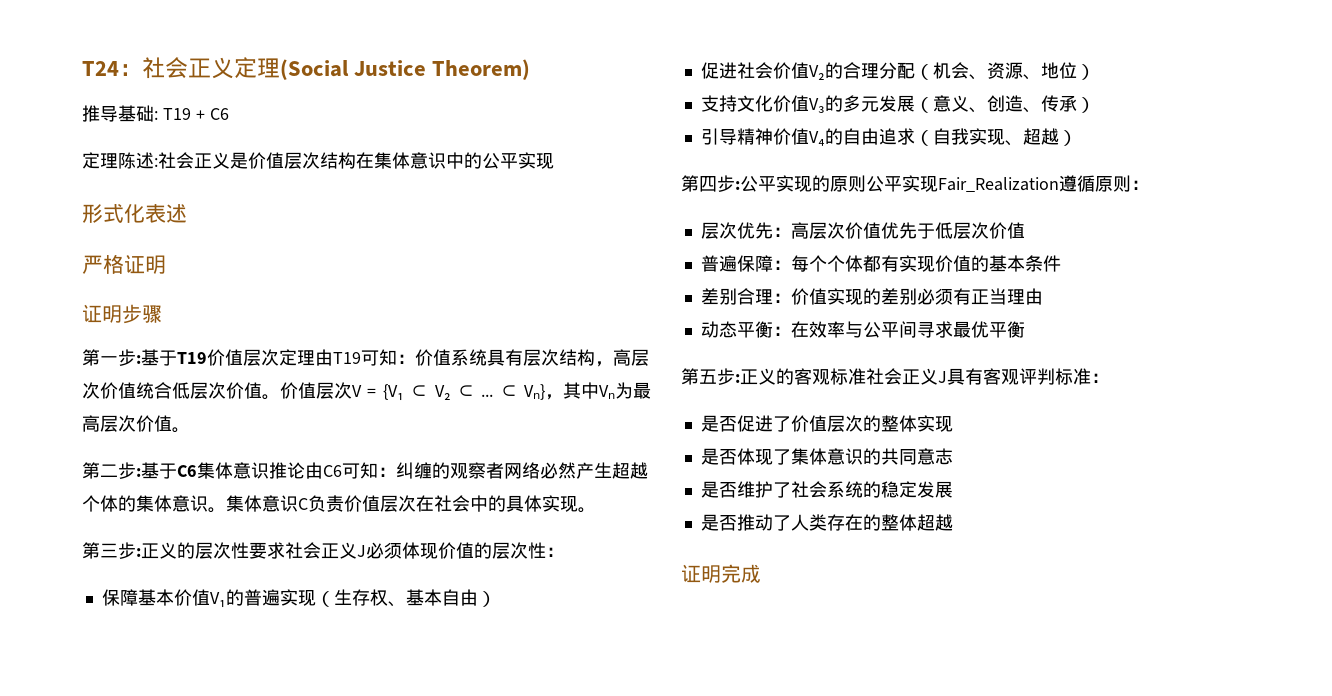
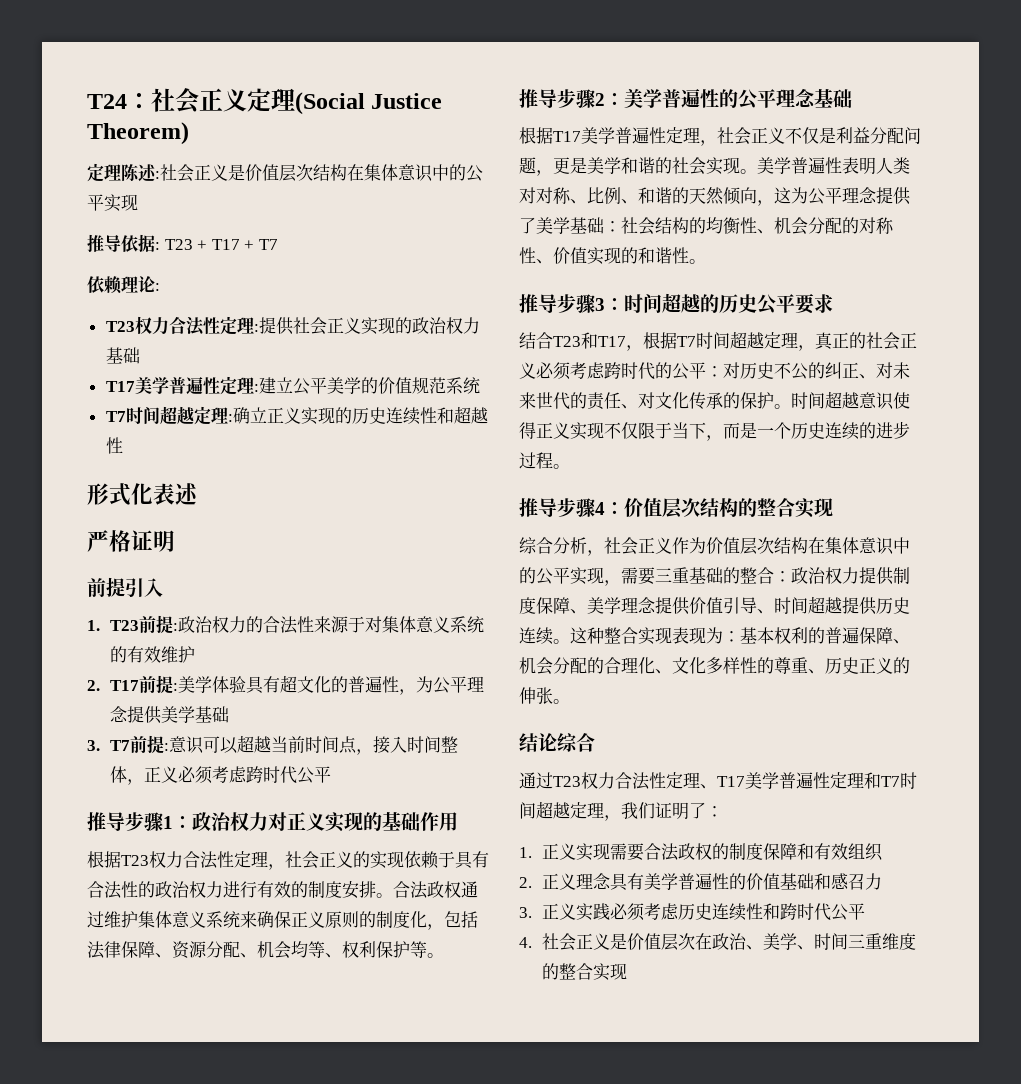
[82,105,229,122] // 推导基础: T19 + C6 -> (189, 133) none
(554, 161) none -> [87,234,278,252] [87,276,160,294] [105,316,480,336] [105,347,140,364] [105,376,480,395] [105,406,488,425] [105,437,123,454] // 推导依据: T23 + T17 + T7 // 依赖理论: // T23权力合法性定理:提供社会正义实现的政治权力基础 // T17美学普遍性定理:建立公平美学的价值规范系统 // T7时间超越定理:确立正义实现的历史连续性和超越性
[82,304,162,324] [82,349,649,367] [82,382,651,401] [82,415,190,433] [82,462,648,479] [82,495,596,513] [82,542,564,559] [101,589,496,608] [700,62,1095,80] [700,95,1095,113] [700,128,1077,146] [681,175,1149,192] [700,222,1025,239] [700,255,1061,272] [700,288,1043,305] [700,321,1025,338] [681,368,1109,385] [700,415,953,432] [700,448,953,465] [700,481,953,498] [700,514,953,531] [681,564,761,583] 证明步骤 // 第一步:基于T19价值层次定理由T19可知：价值系统具有层次结构，高层次价值统合低层次价值。价值层次V = {V₁ ⊂ V₂ ⊂ ... ⊂ Vₙ}，其中Vₙ为最高层次价值。 // 第二步:基于C6集体意识推论由C6可知：纠缠的观察者网络必然产生超越个体的集体意识。集体意识C负责价值层次在社会中的具体实现。 // 第三步:正义的层次性要求社会正义J必须体现价值的层次性： // 保障基本价值V₁的普遍实现（生存权、基本自由） // 促进社会价值V₂的合理分配（机会、资源、地位） // 支持文化价值V₃的多元发展（意义、创造、传承） // 引导精神价值V₄的自由追求（自我实现、超越） // 第四步:公平实现的原则公平实现Fair_Realization遵循原则： // 层次优先：高层次价值优先于低层次价值 // 普遍保障：每个个体都有实现价值的基本条件 // 差别合理：价值实现的差别必须有正当理由 // 动态平衡：在效率与公平间寻求最优平衡 // 第五步:正义的客观标准社会正义J具有客观评判标准： // 是否促进了价值层次的整体实现 // 是否体现了集体意识的共同意志 // 是否维护了社会系统的稳定发展 // 是否推动了人类存在的整体超越 // 证明完成 -> [87,577,163,598] [87,615,485,634] [110,646,196,663] [87,675,485,695] [110,706,230,724] [87,735,459,755] [110,766,332,785] [87,812,458,832] [87,851,489,870] [87,881,478,899] [87,911,478,930] [87,941,444,959] [519,88,852,110] [519,127,921,146] [519,157,910,176] [519,187,911,206] [519,217,894,235] [519,247,706,265] [519,293,833,315] [519,331,917,351] [519,362,910,380] [519,391,910,410] [519,421,910,441] [519,452,570,469] [519,498,833,518] [519,537,910,556] [519,567,910,586] [519,596,910,615] [519,627,910,645] [519,657,910,675] [519,687,570,704] [519,733,595,752] [519,772,917,790] [519,801,723,821] [519,843,884,861] [519,873,883,891] [519,903,866,921] [519,933,917,951] [542,963,628,981] 前提引入 // 1. T23前提:政治权力的合法性来源于对集体意义系统的有效维护 // 2. T17前提:美学体验具有超文化的普遍性，为公平理念提供美学基础 // 3. T7前提:意识可以超越当前时间点，接入时间整体，正义必须考虑跨时代公平 // 推导步骤1：政治权力对正义实现的基础作用 // 根据T23权力合法性定理，社会正义的实现依赖于具有合法性的政治权力进行有效的制度安排。合法政权通过维护集体意义系统来确保正义原则的制度化，包括法律保障、资源分配、机会均等、权利保护等。 // 推导步骤2：美学普遍性的公平理念基础 // 根据T17美学普遍性定理，社会正义不仅是利益分配问题，更是美学和谐的社会实现。美学普遍性表明人类对对称、比例、和谐的天然倾向，这为公平理念提供了美学基础：社会结构的均衡性、机会分配的对称性、价值实现的和谐性。 // 推导步骤3：时间超越的历史公平要求 // 结合T23和T17，根据T7时间超越定理，真正的社会正义必须考虑跨时代的公平：对历史不公的纠正、对未来世代的责任、对文化传承的保护。时间超越意识使得正义实现不仅限于当下，而是一个历史连续的进步过程。 // 推导步骤4：价值层次结构的整合实现 // 综合分析，社会正义作为价值层次结构在集体意识中的公平实现，需要三重基础的整合：政治权力提供制度保障、美学理念提供价值引导、时间超越提供历史连续。这种整合实现表现为：基本权利的普遍保障、机会分配的合理化、文化多样性的尊重、历史正义的伸张。 // 结论综合 // 通过T23权力合法性定理、T17美学普遍性定理和T7时间超越定理，我们证明了： // 1.正义实现需要合法政权的制度保障和有效组织 // 2.正义理念具有美学普遍性的价值基础和感召力 // 3.正义实践必须考虑历史连续性和跨时代公平 // 4.社会正义是价值层次在政治、美学、时间三重维度的整合实现

